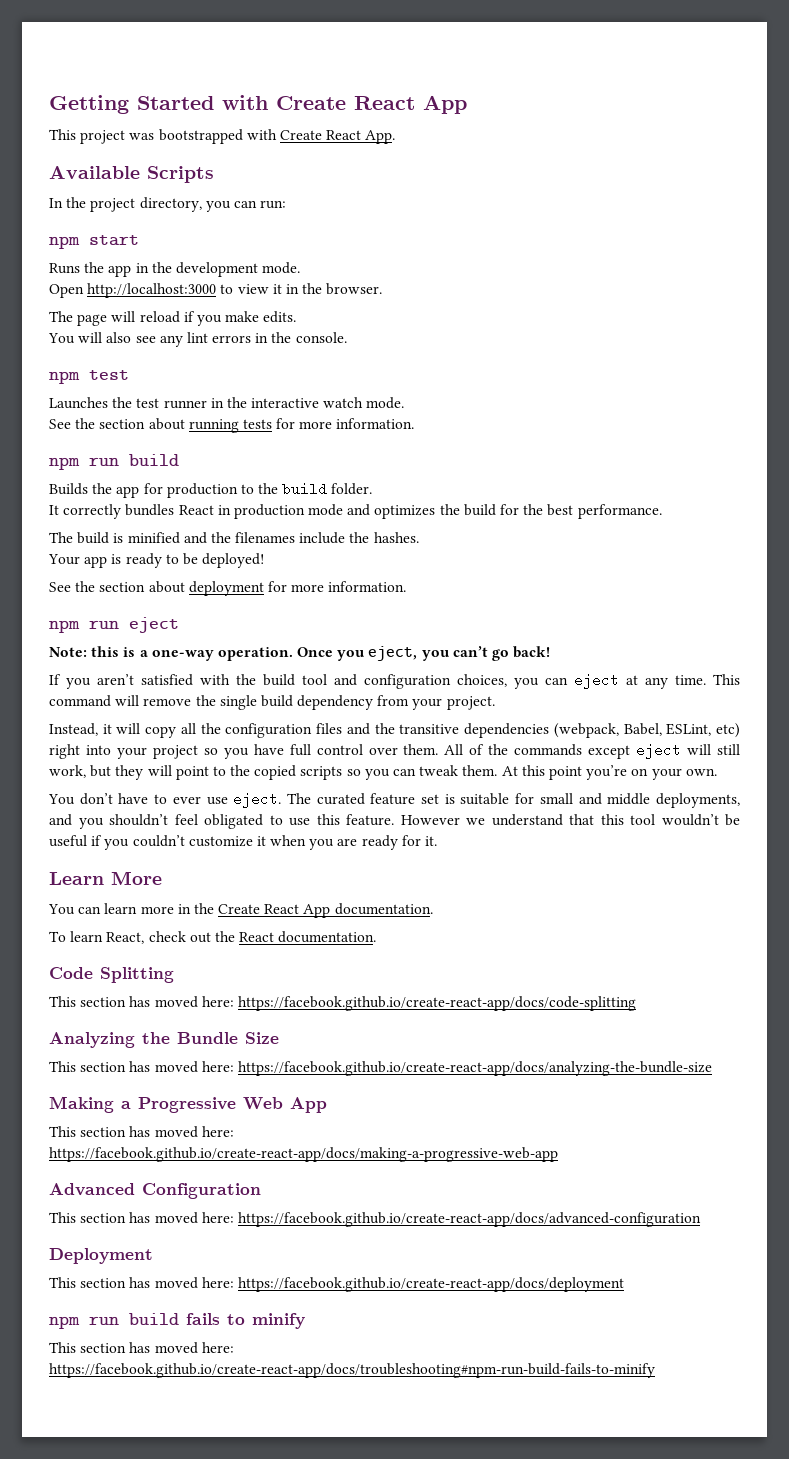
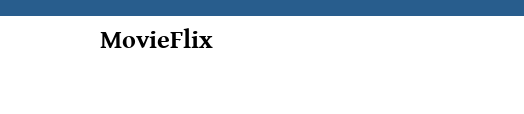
[49,95,467,114] [49,129,396,144] [49,166,214,183] [49,197,287,212] [49,235,139,249] [49,262,301,277] [49,283,383,298] [49,311,297,326] [48,332,347,347] [49,370,129,384] [49,397,405,409] [49,418,415,433] [49,454,179,470] [49,482,373,498] [49,504,662,519] [49,532,419,544] [48,553,265,568] [49,581,407,596] [49,617,179,633] [49,646,551,661] [49,673,740,689] [49,695,495,710] [49,723,741,738] [49,743,741,759] [49,765,717,780] [48,792,740,808] [49,814,740,829] [49,835,438,850] [49,871,162,885] [48,903,433,918] [49,931,377,944] [49,967,174,983] [49,996,636,1011] [49,1032,279,1048] [49,1061,712,1076] [49,1096,327,1113] [49,1126,234,1138] [49,1147,558,1162] [49,1183,261,1199] [49,1212,701,1227] [49,1248,153,1264] [49,1277,624,1292] [49,1313,305,1329] [49,1342,234,1354] [49,1363,655,1378] Getting Started with Create React App // This project was bootstrapped with Create React App. // Available Scripts // In the project directory, you can run: // npm start // Runs the app in the development mode. // Open http://localhost:3000 to view it in the browser. // The page will reload if you make edits. // You will also see any lint errors in the console. // npm test // Launches the test runner in the interactive watch mode. // See the section about running tests for more information. // npm run build // Builds the app for production to the build folder. // It correctly bundles React in production mode and optimizes the build for the best performance. // The build is minified and the filenames include the hashes. // Your app is ready to be deployed! // See the section about deployment for more information. // npm run eject // Note: this is a one-way operation. Once you eject, you can’t go back! // If you aren’t satisfied with the build tool and configuration choices, you can eject at any time. This command will remove the single build dependency from your project. // Instead, it will copy all the configuration files and the transitive dependencies (webpack, Babel, ESLint, etc) right into your project so you have full control over them. All of the commands except eject will still work, but they will point to the copied scripts so you can tweak them. At this point you’re on your own. // You don’t have to ever use eject. The curated feature set is suitable for small and middle deployments, and you shouldn’t feel obligated to use this feature. However we understand that this tool wouldn’t be useful if you couldn’t customize it when you are ready for it. // Learn More // You can learn more in the Create React App documentation. // To learn React, check out the React documentation. // Code Splitting // This section has moved here: https://facebook.github.io/create-react-app/docs/code-splitting // Analyzing the Bundle Size // This section has moved here: https://facebook.github.io/create-react-app/docs/analyzing-the-bundle-size // Making a Progressive Web App // This section has moved here: https://facebook.github.io/create-react-app/docs/making-a-progressive-web-app // Advanced Configuration // This section has moved here: https://facebook.github.io/create-react-app/docs/advanced-configuration // Deployment // This section has moved here: https://facebook.github.io/create-react-app/docs/deployment // npm run build fails to minify // This section has moved here: https://facebook.github.io/create-react-app/docs/troubleshooting#npm-run-build-fails-to-minify -> [100,28,213,48] MovieFlix

